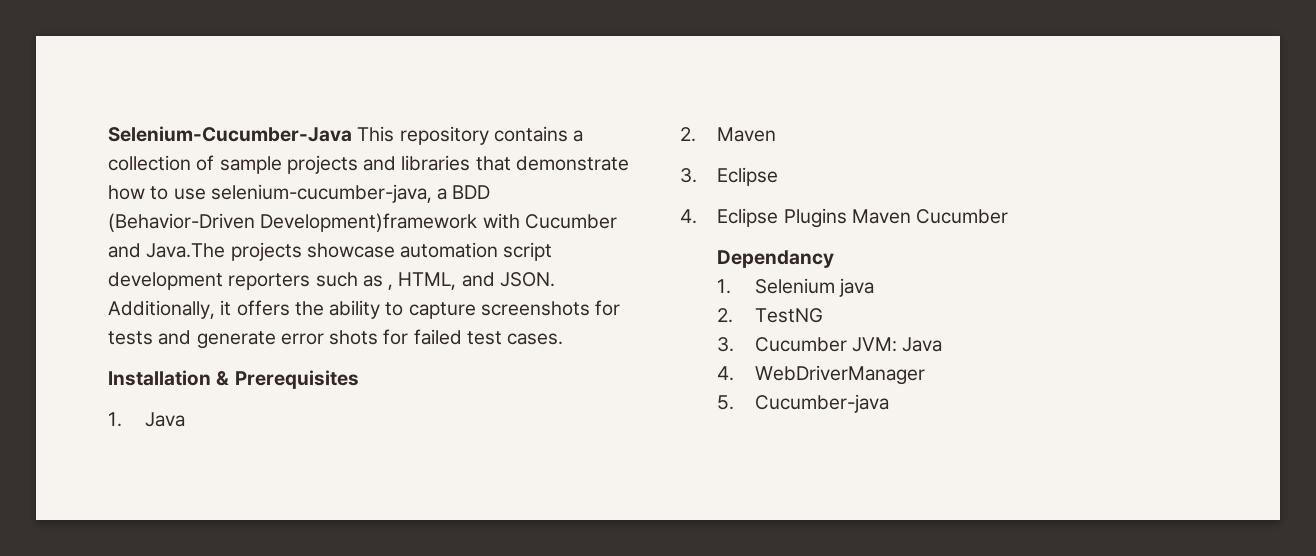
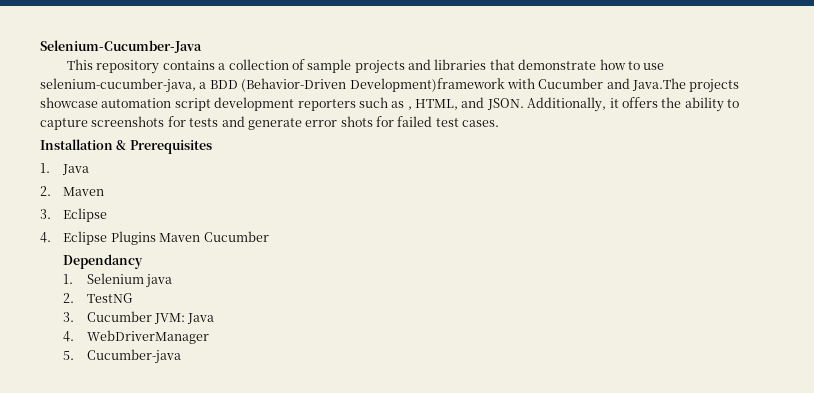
(352, 134) none -> (202, 46) //

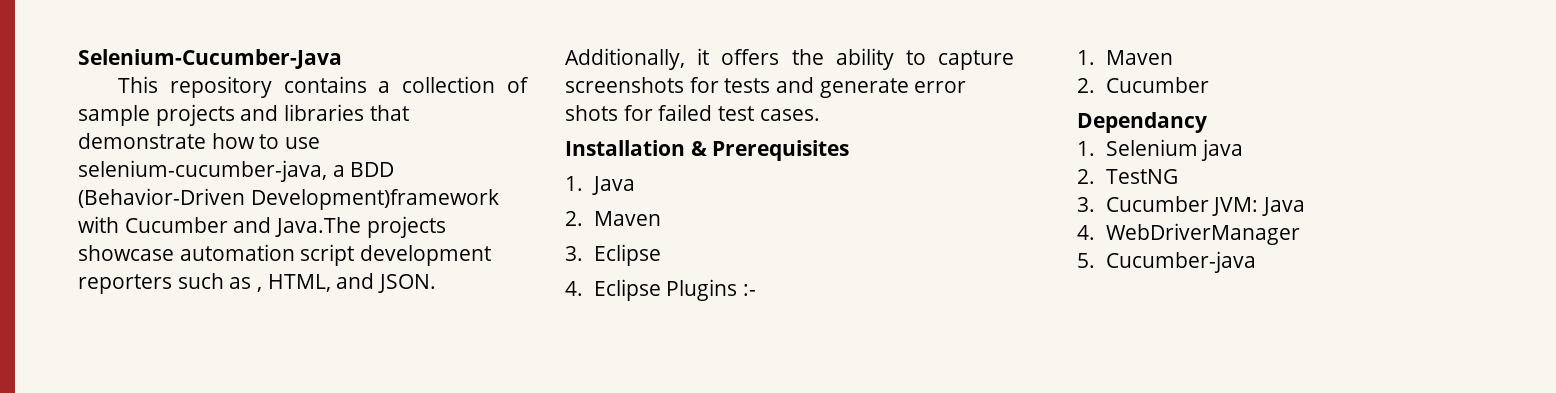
[159,233,201,242] Maven -> [742,284,756,296] [1077,50,1173,65] [1077,78,1096,93] :- // 1. Maven // 2.

